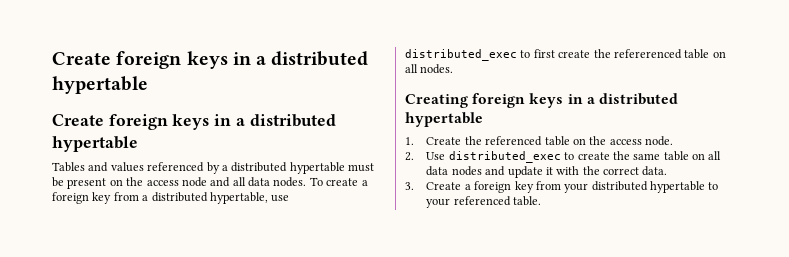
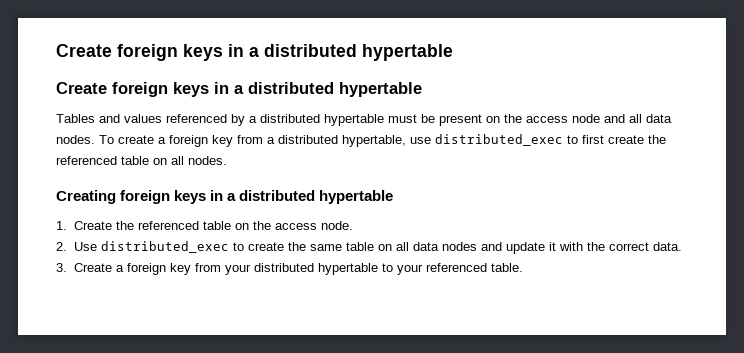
[613,49,682,59] refererenced -> [56,156,117,165] referenced

